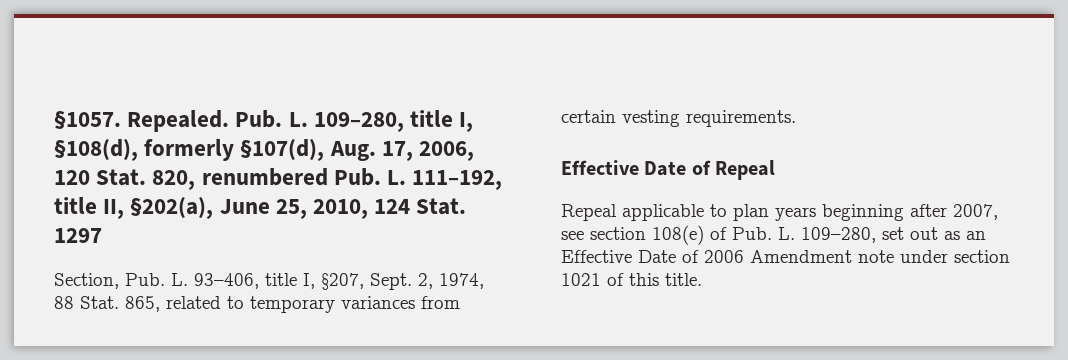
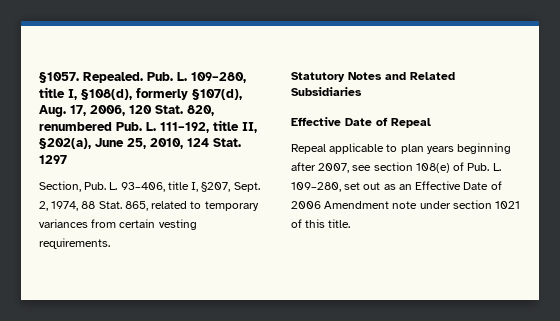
(796, 118) none -> [291,72,455,82] [291,87,362,96] // Statutory Notes and Related Subsidiaries

